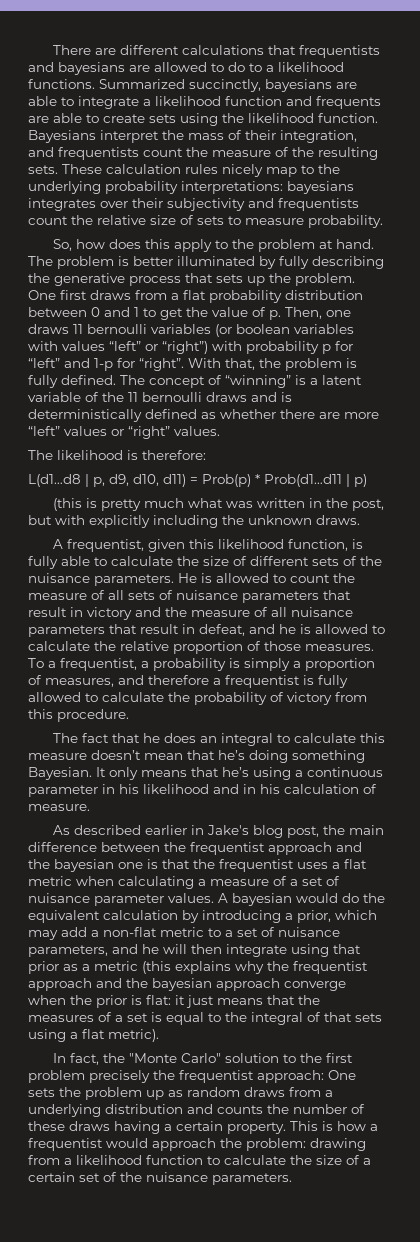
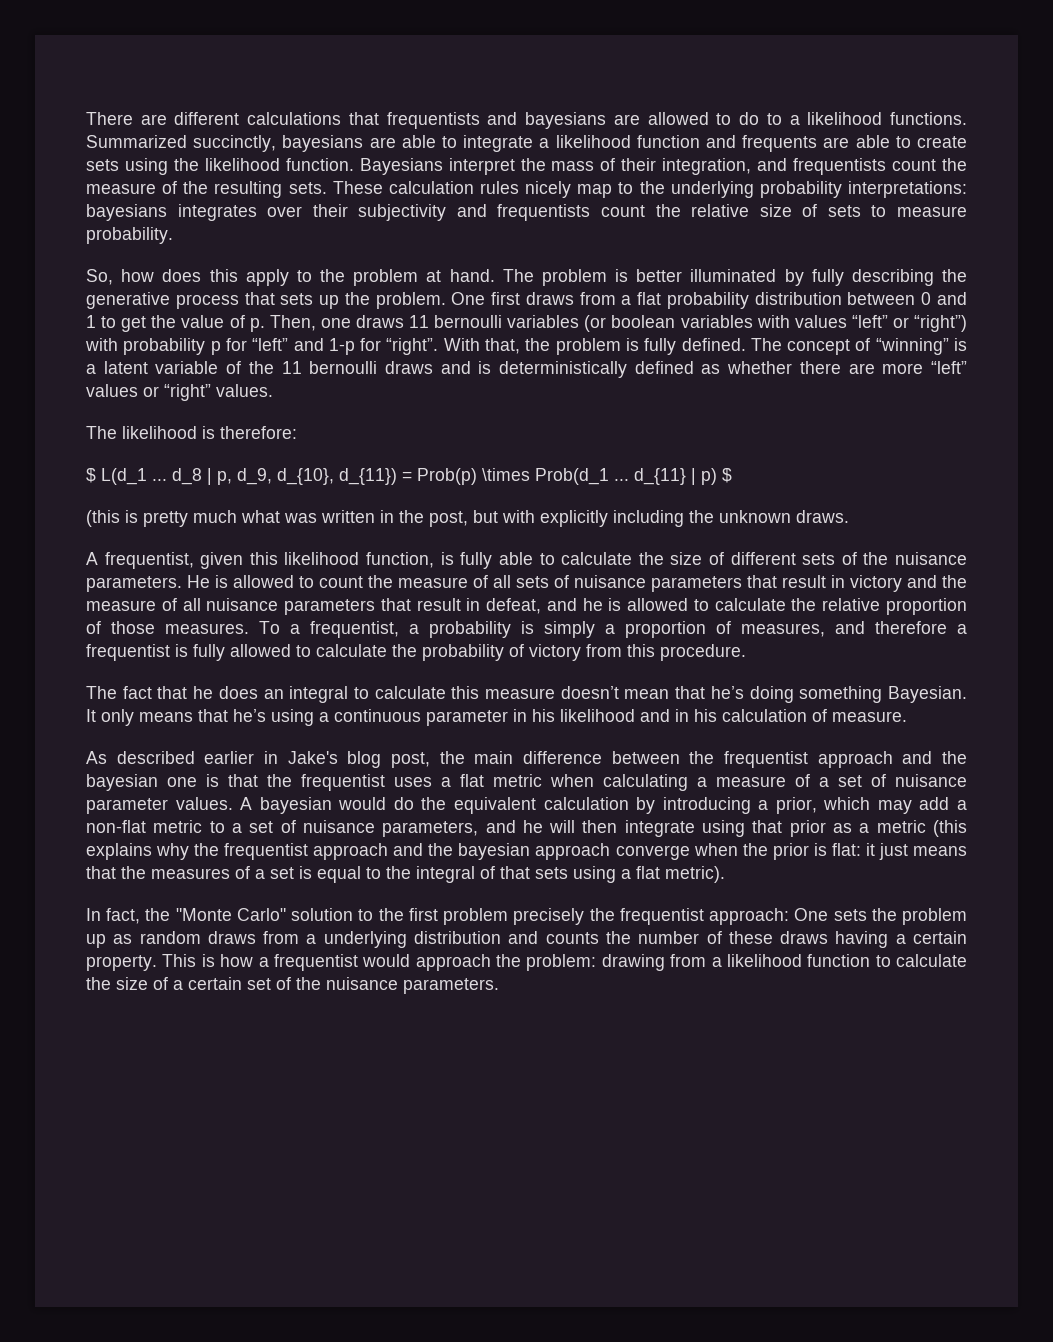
[28,474,342,487] L(d1…d8 | p, d9, d10, d11) = Prob(p) * Prob(d1…d11 -> [86,468,686,485] $ L(d_1 ... d_8 | p, d_9, d_{10}, d_{11}) = Prob(p) \times Prob(d_1 ... d_{11}
(367, 480) none -> [722,468,732,483] $

